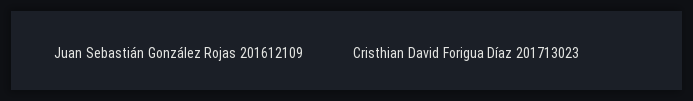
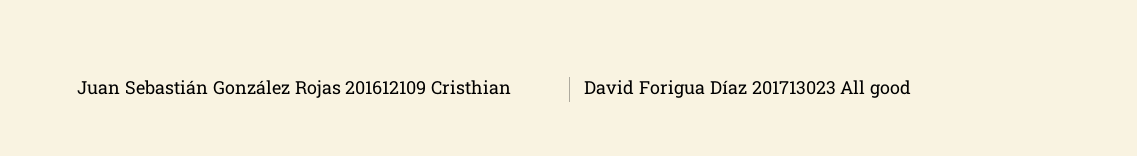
(580, 52) none -> [840,80,912,98] All good

